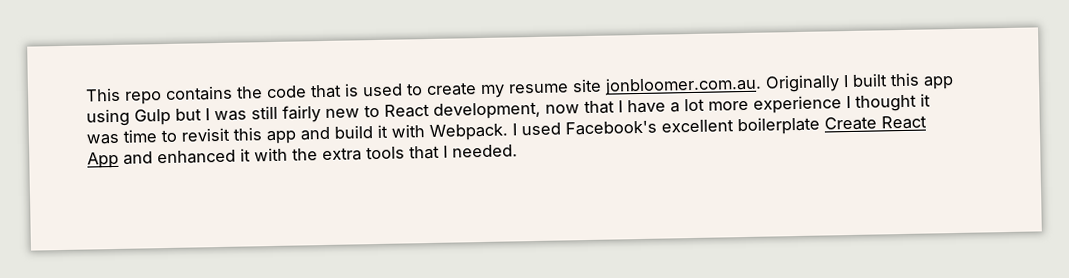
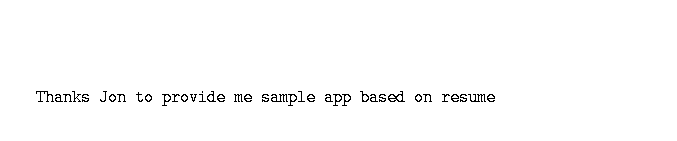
[85,72,954,105] [86,93,931,127] [86,115,927,145] [87,144,518,169] This repo contains the code that is used to create my resume site jonbloomer.com.au. Originally I built this app using Gulp but I was still fairly new to React development, now that I have a lot more experience I thought it was time to revisit this app and build it with Webpack. I used Facebook's excellent boilerplate Create React App and enhanced it with the extra tools that I needed. -> [36,89,496,106] Thanks Jon to provide me sample app based on resume

